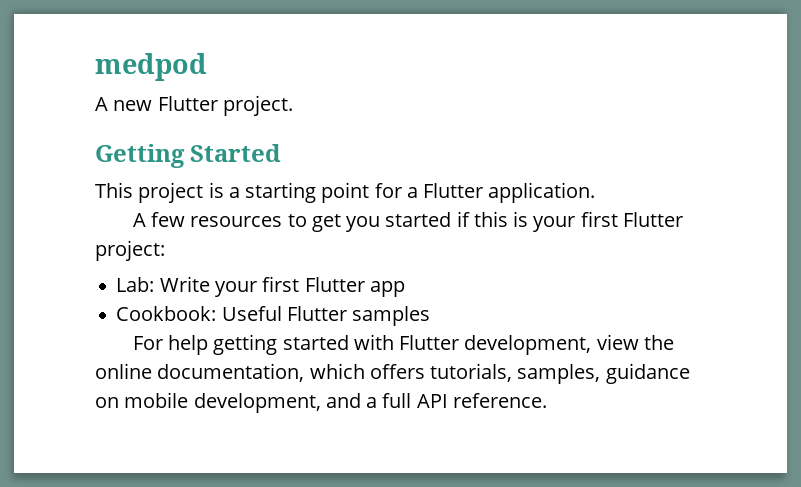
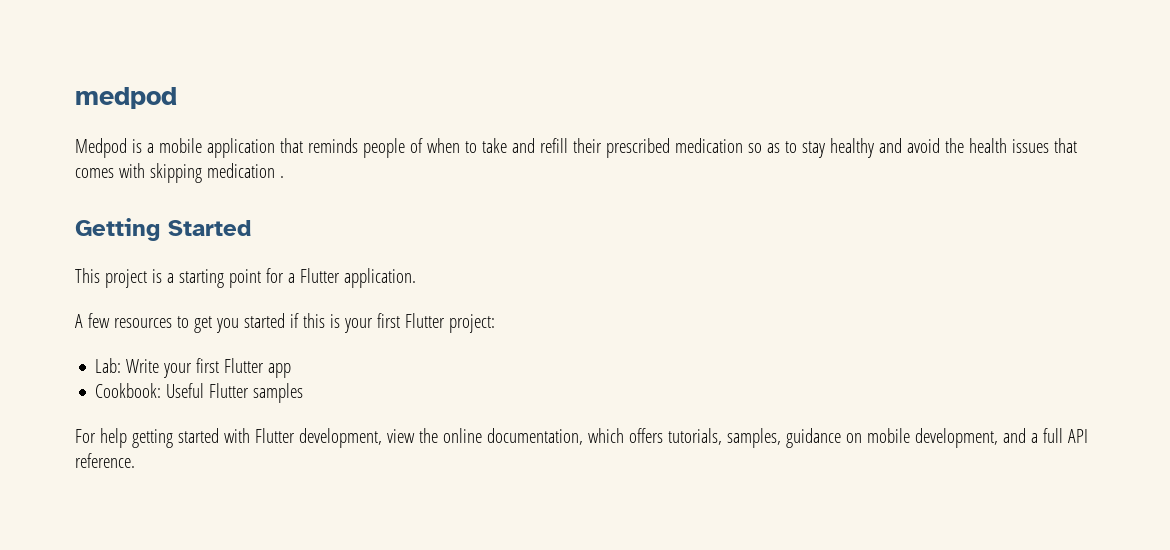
[95,95,293,116] A new Flutter project. -> [75,138,1077,158] [75,163,284,183] Medpod is a mobile application that reminds people of when to take and refill their prescribed medication so as to stay healthy and avoid the health issues that comes with skipping medication .

